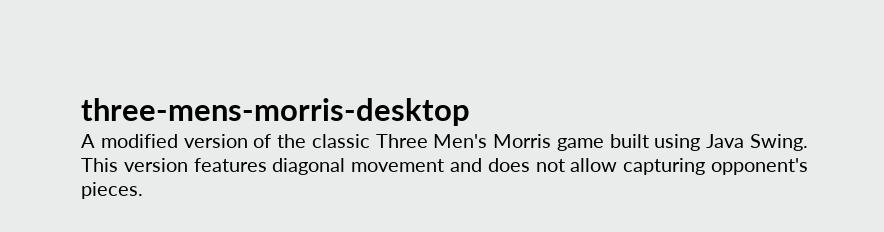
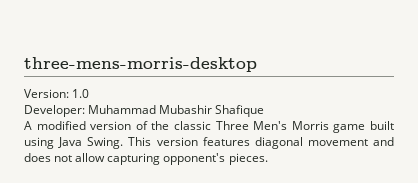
(470, 112) none -> [24,89,90,98] [24,105,265,117] // Version: 1.0 // Developer: Muhammad Mubashir Shafique

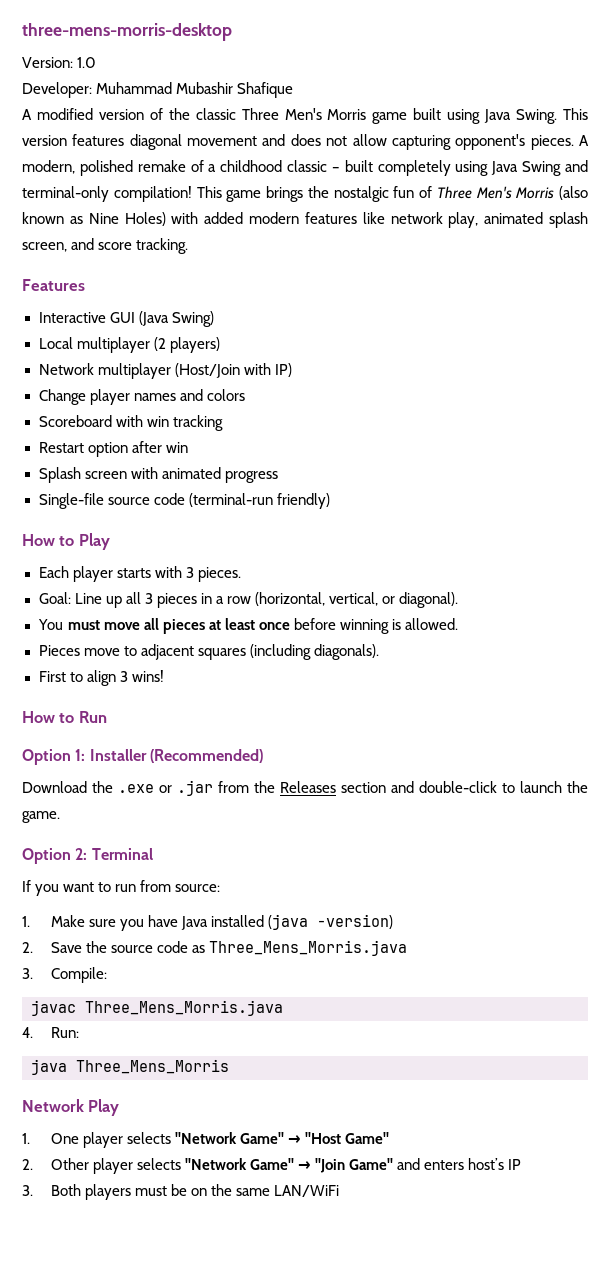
(268, 159) none -> [579,135,590,146] [22,160,588,176] [22,186,588,202] [22,212,588,228] [22,238,189,254] [22,279,85,291] [38,311,214,327] [38,337,220,353] [38,363,292,379] [38,389,245,405] [38,415,223,431] [38,441,188,457] [38,467,278,483] [38,493,330,509] [22,533,110,550] [38,566,241,582] [38,592,459,608] [37,618,459,634] [38,644,379,660] [38,670,164,686] [22,711,107,723] [22,749,263,765] [22,780,588,796] [22,811,60,823] [22,848,153,864] [22,880,221,896] [22,914,393,931] [22,940,407,956] [22,967,107,983] [31,1000,283,1016] [22,1027,79,1038] [31,1059,229,1075] [22,1099,120,1116] [22,1132,390,1148] [22,1158,522,1174] [22,1184,340,1200] A modern, polished remake of a childhood classic – built completely using Java Swing and terminal-only compilation! This game brings the nostalgic fun of Three Men's Morris (also known as Nine Holes) with added modern features like network play, animated splash screen, and score tracking. // Features // Interactive GUI (Java Swing) // Local multiplayer (2 players) // Network multiplayer (Host/Join with IP) // Change player names and colors // Scoreboard with win tracking // Restart option after win // Splash screen with animated progress // Single-file source code (terminal-run friendly) // How to Play // Each player starts with 3 pieces. // Goal: Line up all 3 pieces in a row (horizontal, vertical, or diagonal). // You must move all pieces at least once before winning is allowed. // Pieces move to adjacent squares (including diagonals). // First to align 3 wins! // How to Run // Option 1: Installer (Recommended) // Download the .exe or .jar from the Releases section and double-click to launch the game. // Option 2: Terminal // If you want to run from source: // 1. Make sure you have Java installed (java -version) // 2. Save the source code as Three_Mens_Morris.java // 3. Compile: // javac Three_Mens_Morris.java // 4. Run: // java Three_Mens_Morris // Network Play // 1. One player selects "Network Game" → "Host Game" // 2. Other player selects "Network Game" → "Join Game" and enters host’s IP // 3. Both players must be on the same LAN/WiFi

